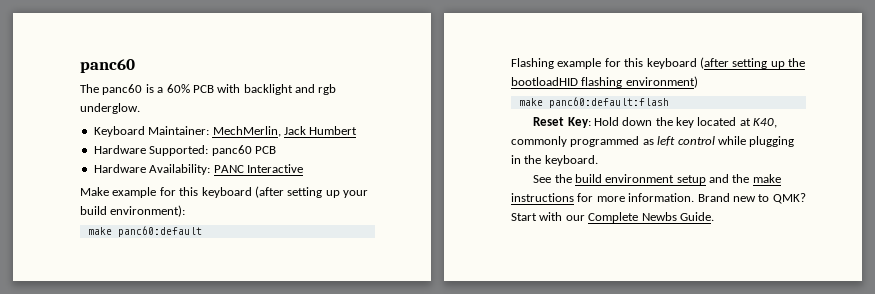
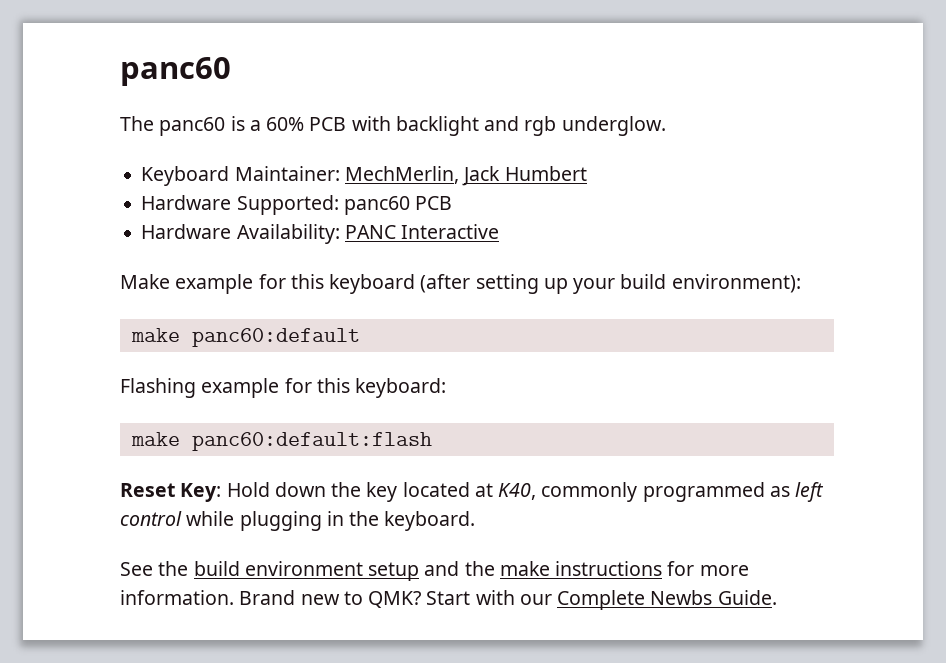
[646,57,805,69] [511,76,698,88] keyboard (after setting up the bootloadHID flashing environment) -> [355,378,447,398] keyboard:

